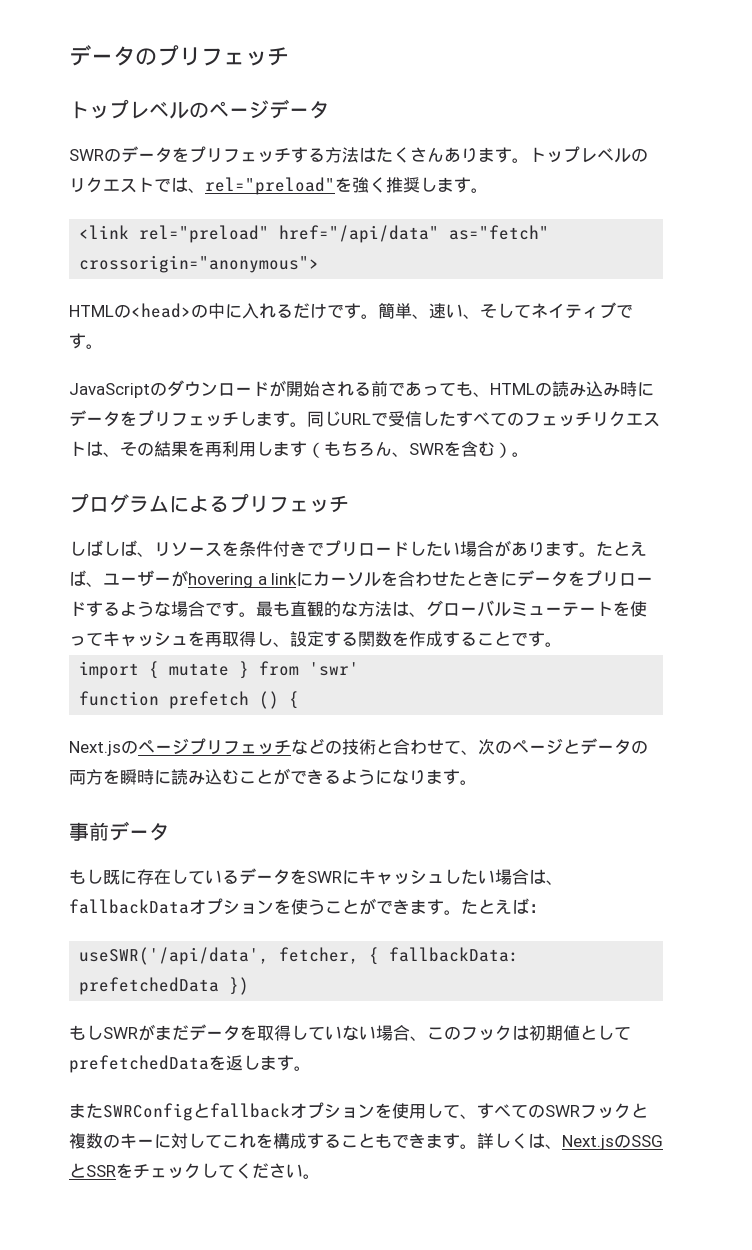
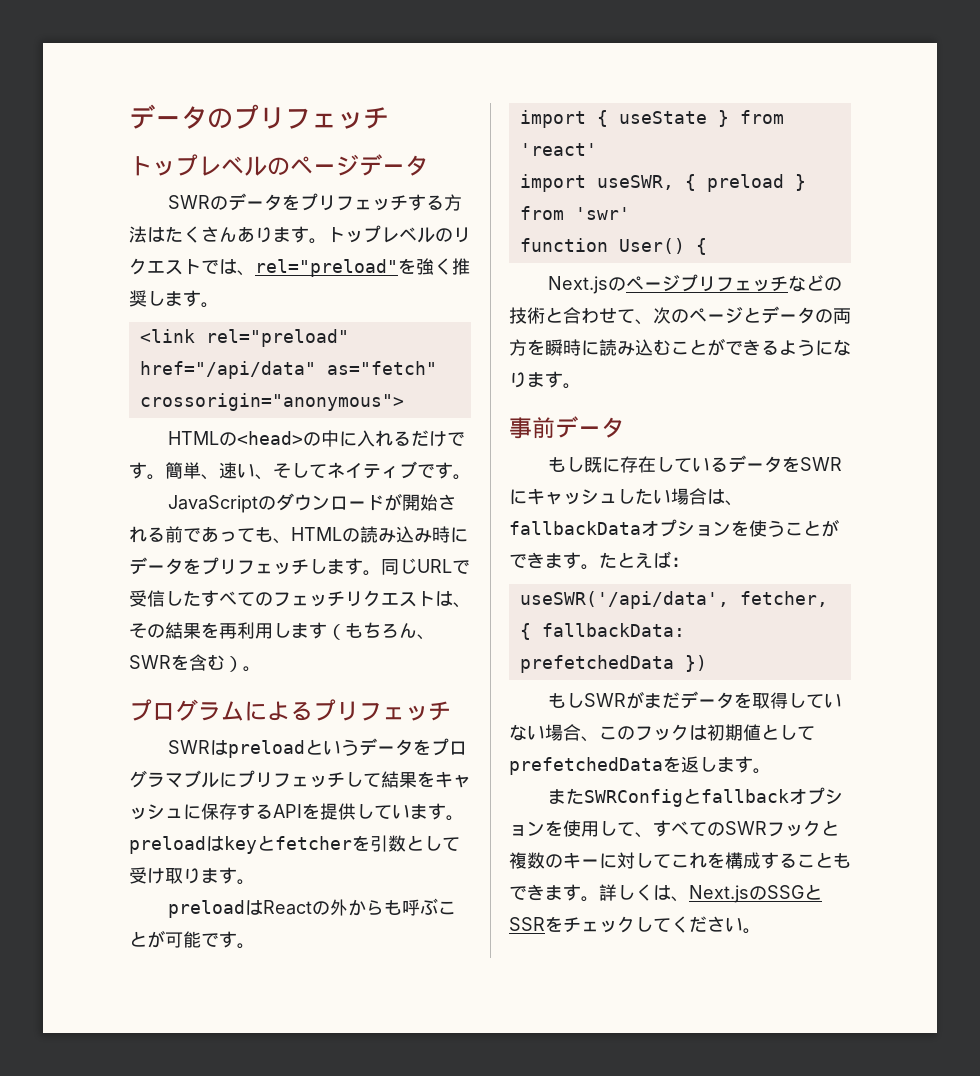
[69,540,647,557] [69,570,654,588] [69,600,647,617] [69,631,562,647] [79,661,230,679] しばしば、リソースを条件付きでプリロードしたい場合があります。たとえば、ユーザーがhovering a linkにカーソルを合わせたときにデータをプリロードするような場合です。最も直観的な方法は、グローバルミューテートを使ってキャッシュを再取得し、設定する関数を作成することです。 // import { mutate -> [168,738,468,758] [129,770,471,788] [129,803,464,821] [129,835,460,854] [129,867,255,885] [168,898,457,918] [129,930,255,949] [519,110,784,128] [519,143,597,156] [519,174,784,192] SWRはpreloadというデータをプログラマブルにプリフェッチして結果をキャッシュに保存するAPIを提供しています。preloadはkeyとfetcherを引数として受け取ります。 // preloadはReactの外からも呼ぶことが可能です。 // import { useState } from 'react' // import useSWR, { preload
[169,691,280,709] prefetch () -> [618,238,685,254] User()

